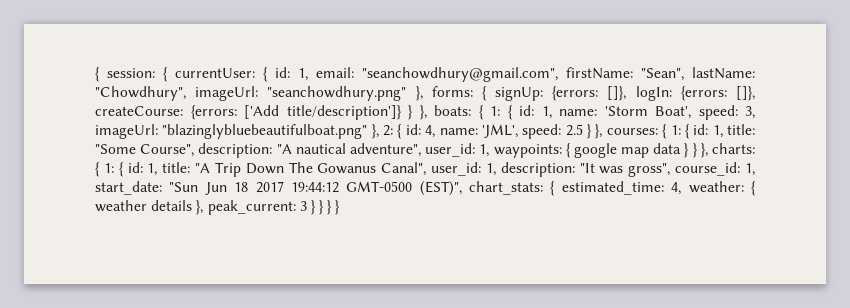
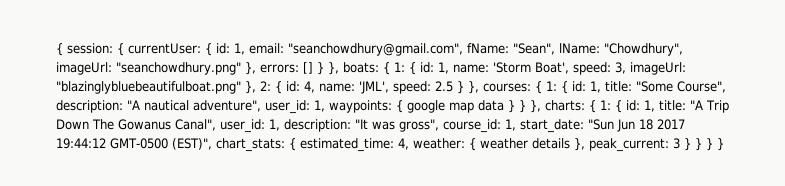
[566,67,755,81] firstName: "Sean", lastName: -> [467,43,600,55] fName: "Sean", lName:
[431,86,755,101] [95,105,402,120] forms: { signUp: {errors: []}, logIn: {errors: []}, createCourse: {errors: ['Add title/description']} -> [259,62,313,74] errors: []

